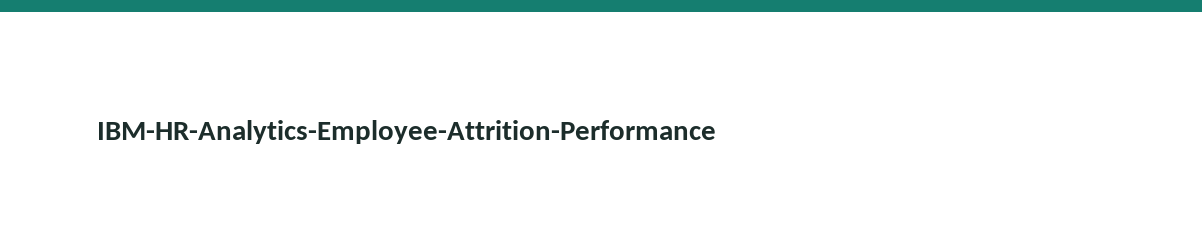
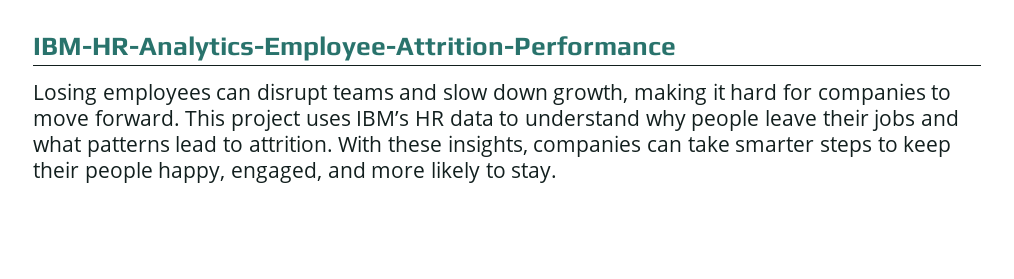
(716, 132) none -> [33,83,952,105] [33,109,960,131] [33,135,952,157] [33,161,558,183] // Losing employees can disrupt teams and slow down growth, making it hard for companies to move forward. This project uses IBM’s HR data to understand why people leave their jobs and what patterns lead to attrition. With these insights, companies can take smarter steps to keep their people happy, engaged, and more likely to stay.

